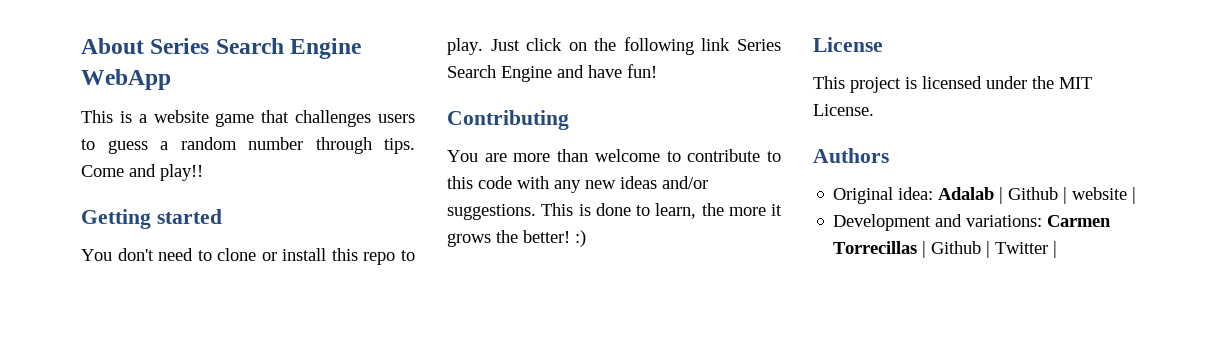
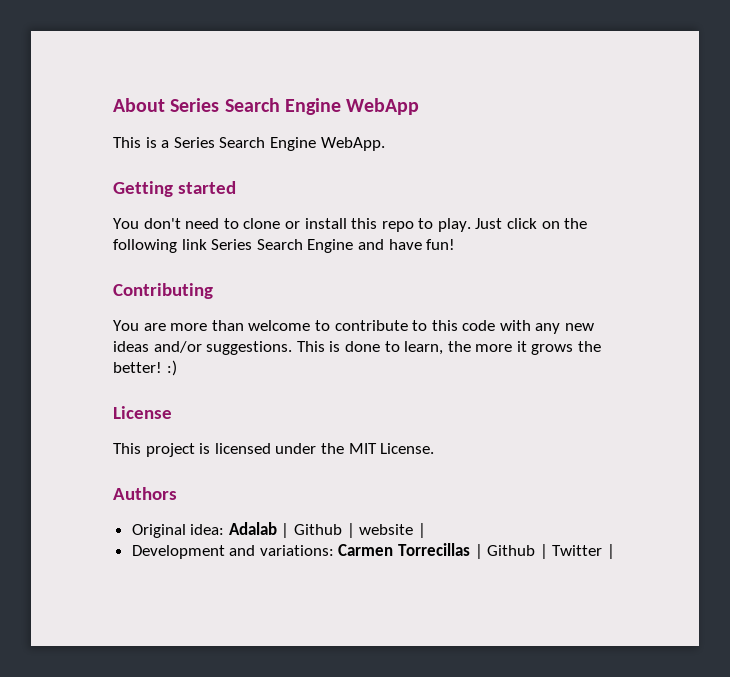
[153,110,415,127] [81,137,415,154] [81,164,203,181] website game that challenges users to guess a random number through tips. Come and play!! -> [173,137,385,151] Series Search Engine WebApp.

